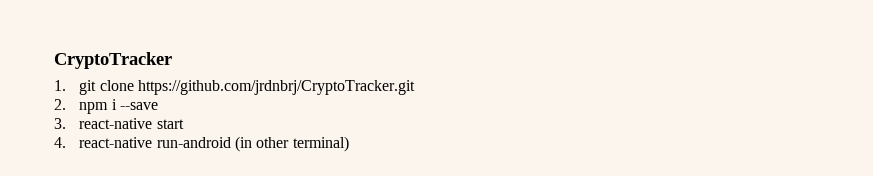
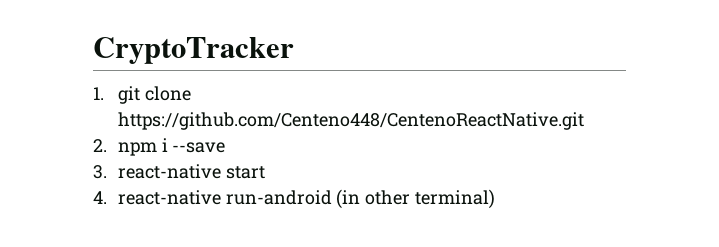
[137,80,415,95] https://github.com/jrdnbrj/CryptoTracker.git -> [117,112,584,130] https://github.com/Centeno448/CentenoReactNative.git

